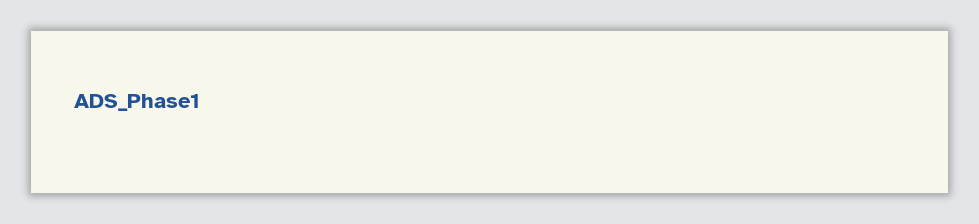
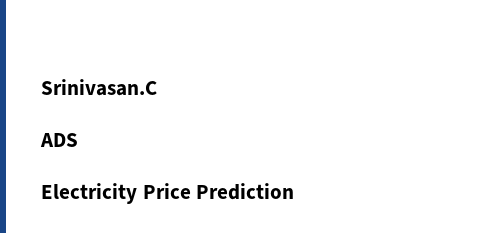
[74,94,200,111] ADS_Phase1 -> [41,79,157,96] [40,133,78,147] [41,183,295,204] Srinivasan.C // ADS // Electricity Price Prediction

